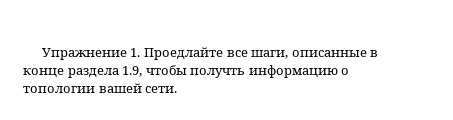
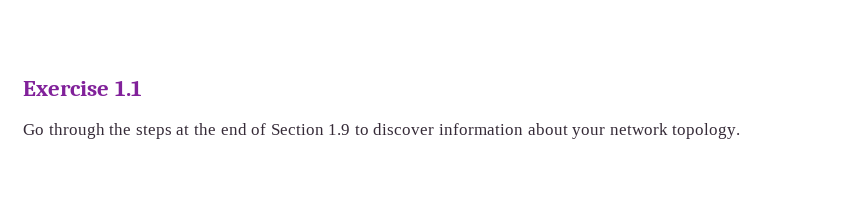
[41,47,379,60] [23,65,350,78] [23,83,178,93] Упражнение 1. Проедлайте все шаги, описанные в конце раздела 1.9, чтобы получть информацию о топологии вашей сети. -> [23,80,143,96] [23,123,741,139] Exercise 1.1 // Go through the steps at the end of Section 1.9 to discover information about your network topology.

